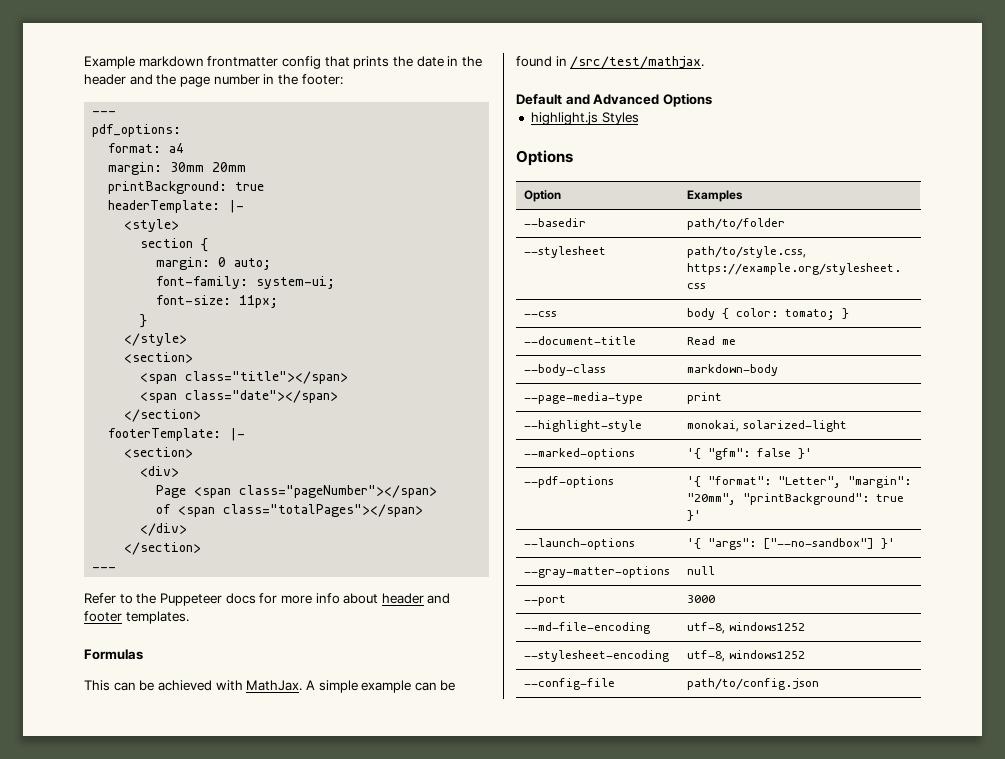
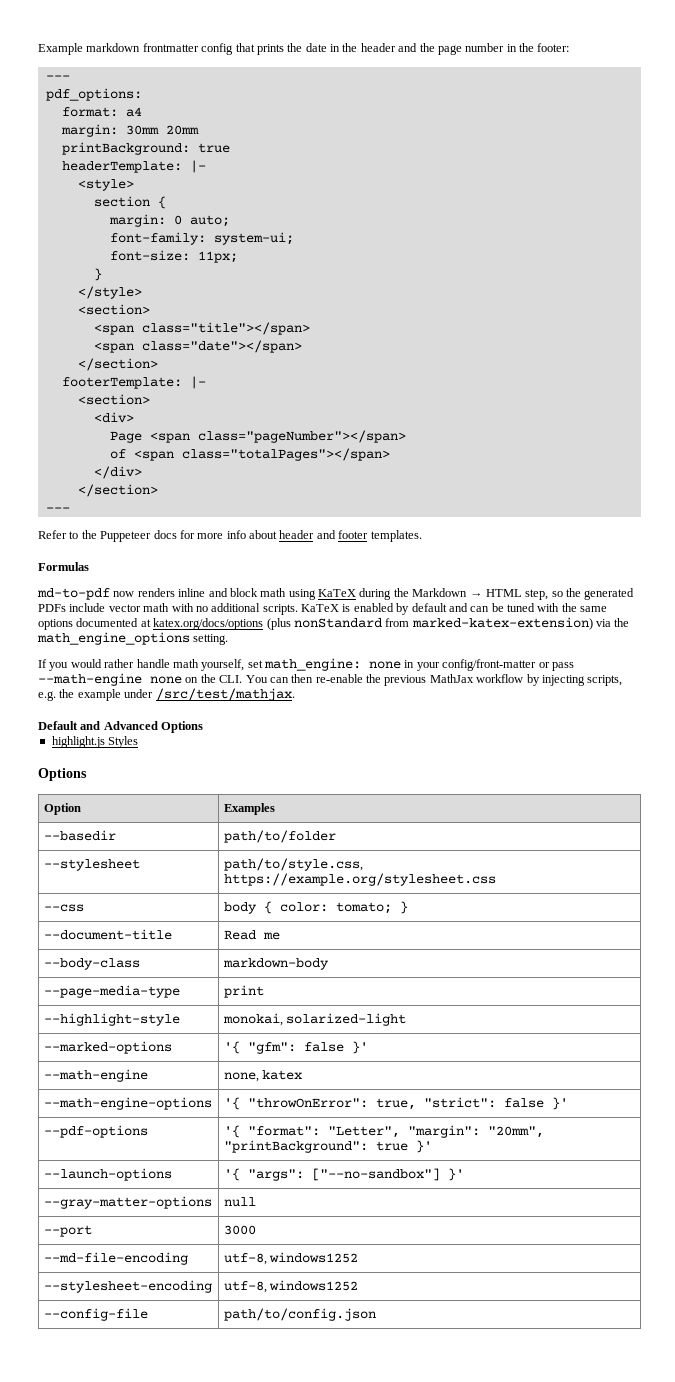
[84,680,456,693] [516,56,567,67] This can be achieved with MathJax. A simple example can be found in -> [37,588,635,600] [38,603,608,615] [38,617,630,630] [37,632,229,645] [38,658,574,671] [38,673,623,686] [38,689,154,701] md-to-pdf now renders inline and block math using KaTeX during the Markdown → HTML step, so the generated PDFs include vector math with no additional scripts. KaTeX is enabled by default and can be tuned with the same options documented at katex.org/docs/options (plus nonStandard from marked-katex-extension) via the math_engine_options setting. // If you would rather handle math yourself, set math_engine: none in your config/front‑matter or pass --math-engine none on the CLI. You can then re-enable the previous MathJax workflow by injecting scripts, e.g. the example under
(813, 453) none -> [43,1069,148,1082] [223,1070,303,1082] [43,1097,212,1110] [223,1097,568,1110] // --math-engine | none, katex // --math-engine-options | '{ "throwOnError": true, "strict": false }'

